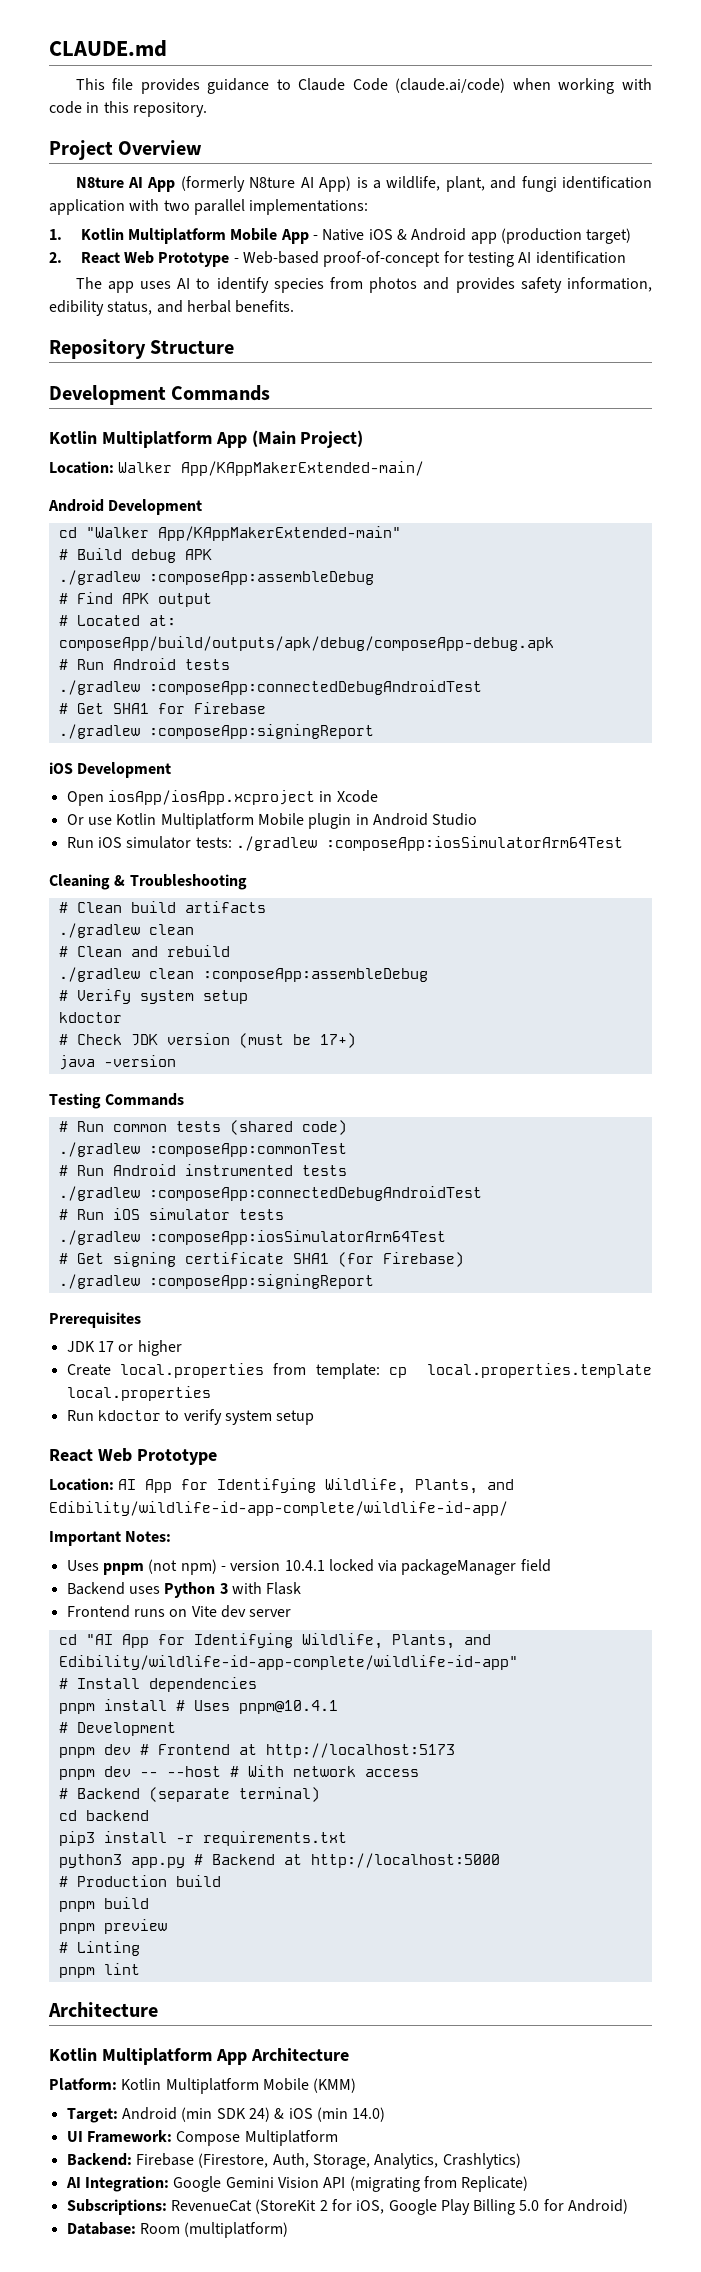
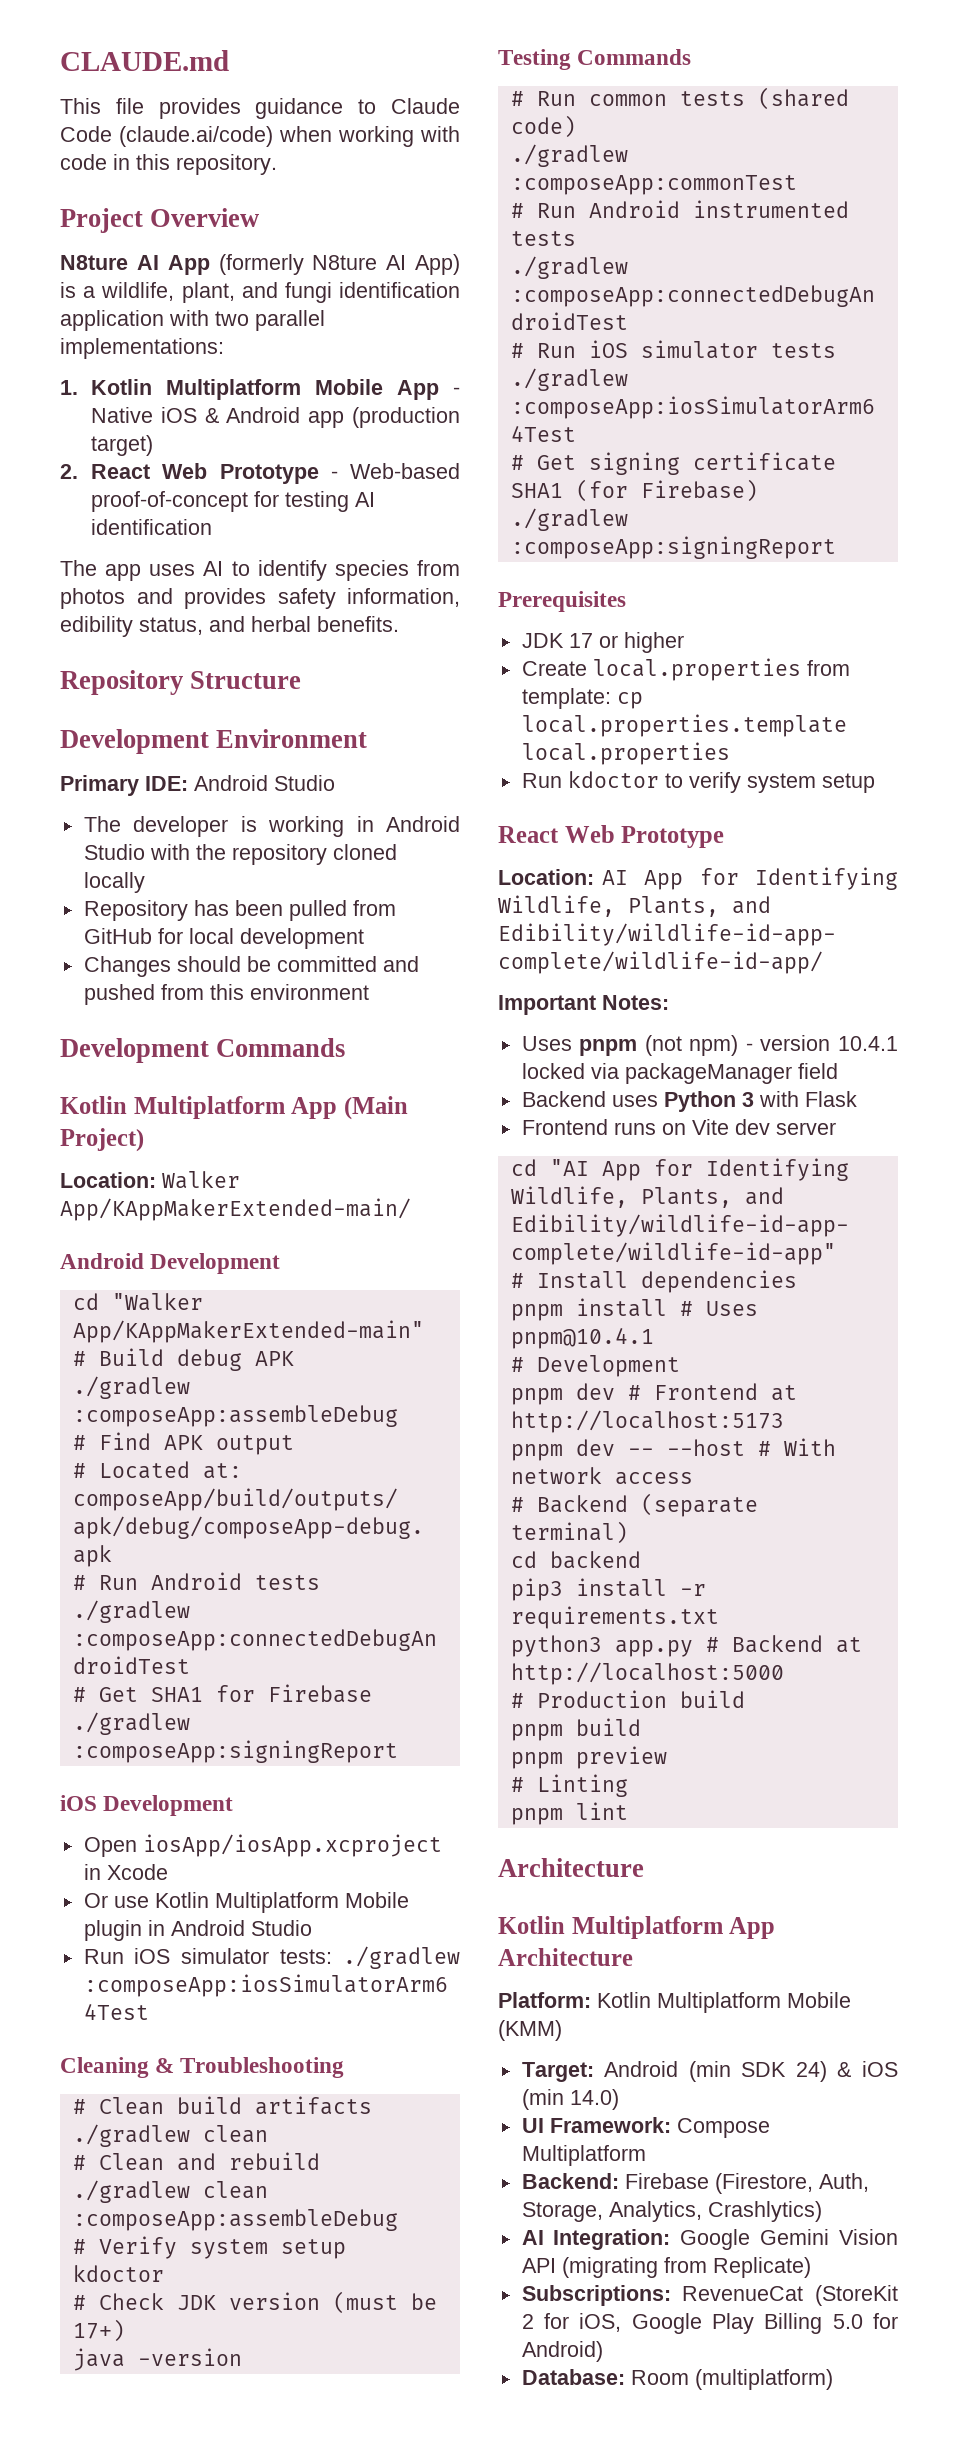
(235, 347) none -> [60,729,368,754] [60,775,335,796] [83,816,461,837] [83,844,397,865] [83,872,145,893] [83,900,396,921] [83,928,364,949] [83,956,419,977] [83,984,369,1005] // Development Environment // Primary IDE: Android Studio // The developer is working in Android Studio with the repository cloned locally // Repository has been pulled from GitHub for local development // Changes should be committed and pushed from this environment

